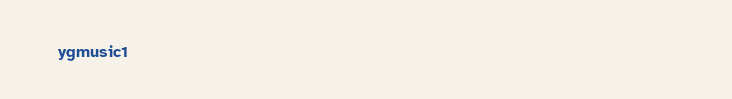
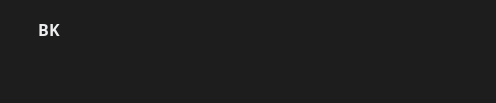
[58,45,128,61] ygmusic1 -> [38,24,60,36] BK

